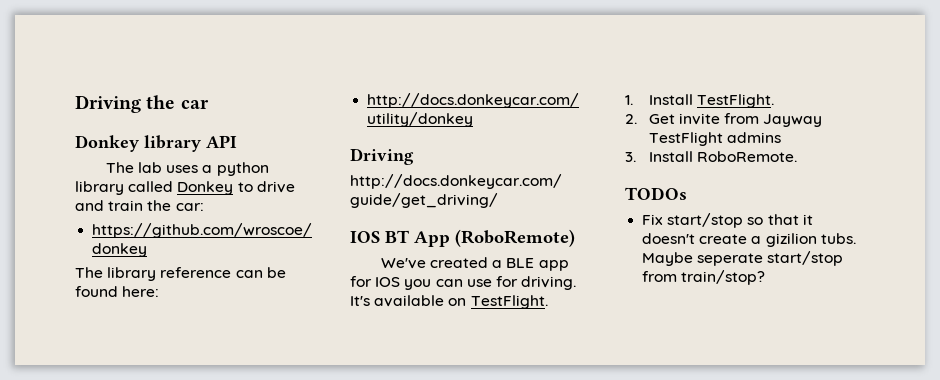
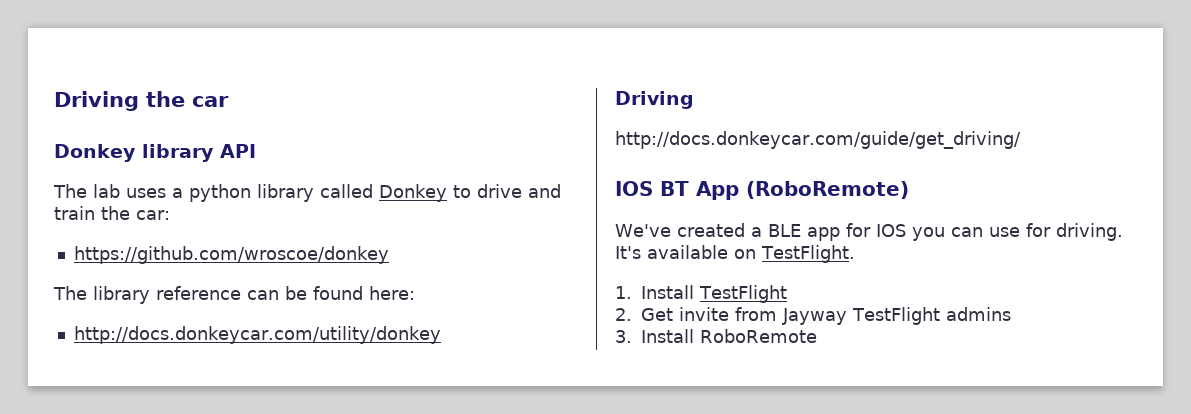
[696,94,774,108] TestFlight. -> [699,285,787,303] TestFlight
[696,151,797,162] [625,187,687,200] [642,213,813,228] [642,233,856,247] [642,251,844,266] [642,270,766,285] RoboRemote. // TODOs // Fix start/stop so that it doesn't create a gizilion tubs. Maybe seperate start/stop from train/stop? -> [700,329,817,343] RoboRemote

